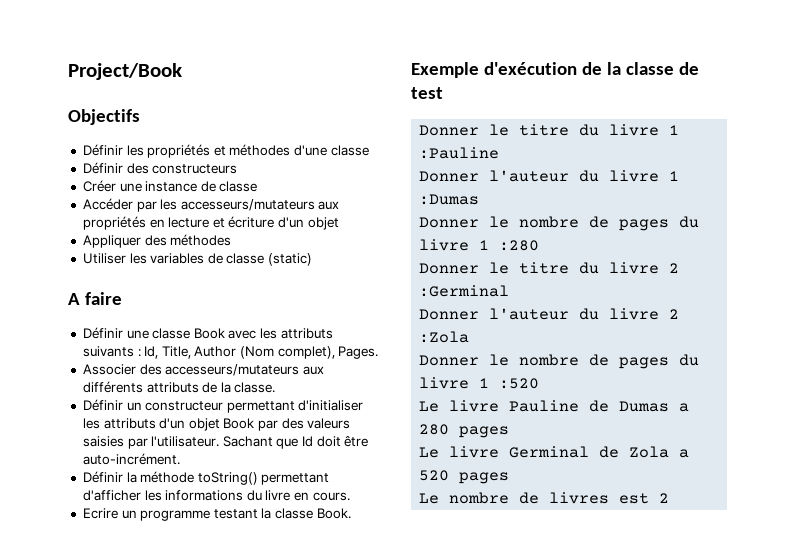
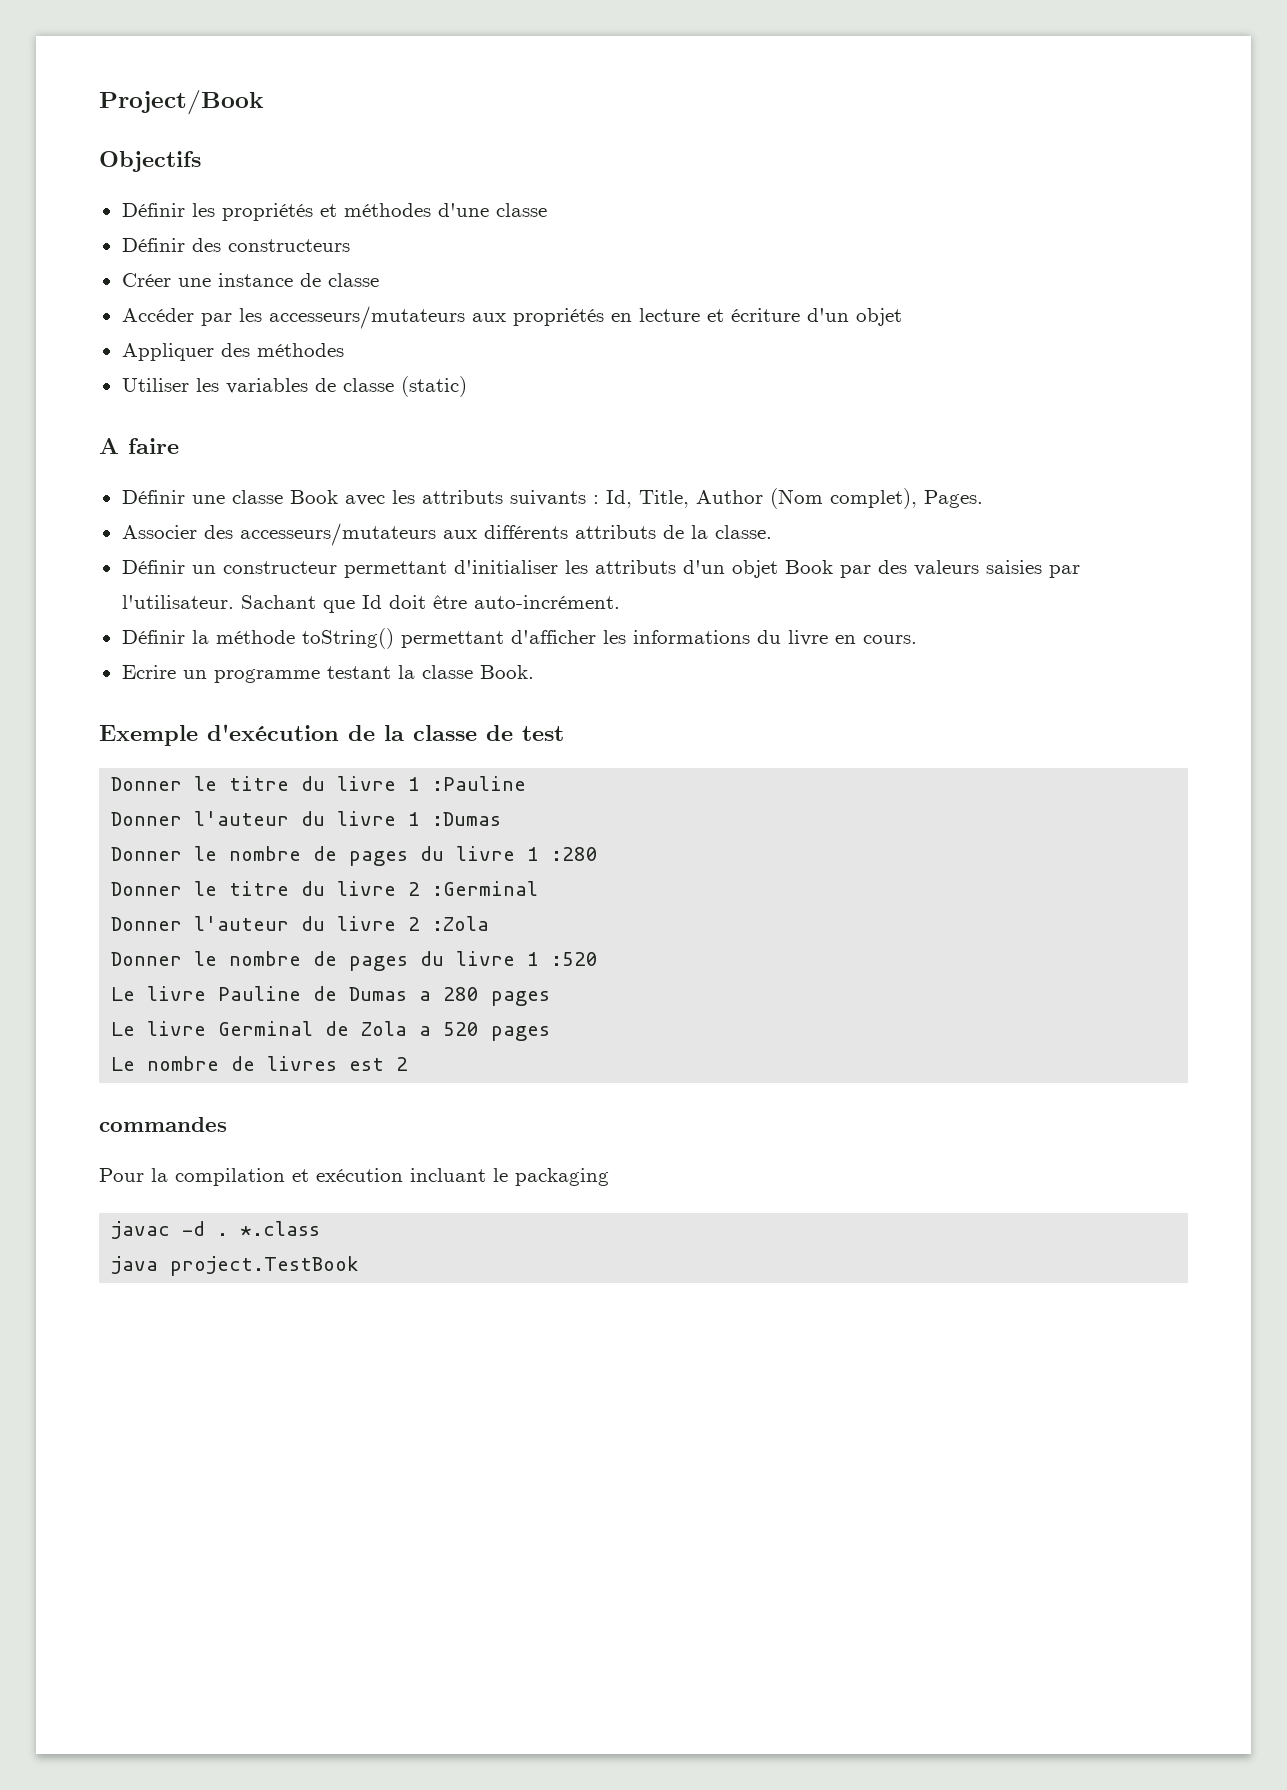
(670, 498) none -> [99,1117,227,1132] [99,1168,609,1186] [111,1221,321,1239] [111,1256,360,1276] // commandes // Pour la compilation et exécution incluant le packaging // javac -d . *.class // java project.TestBook

